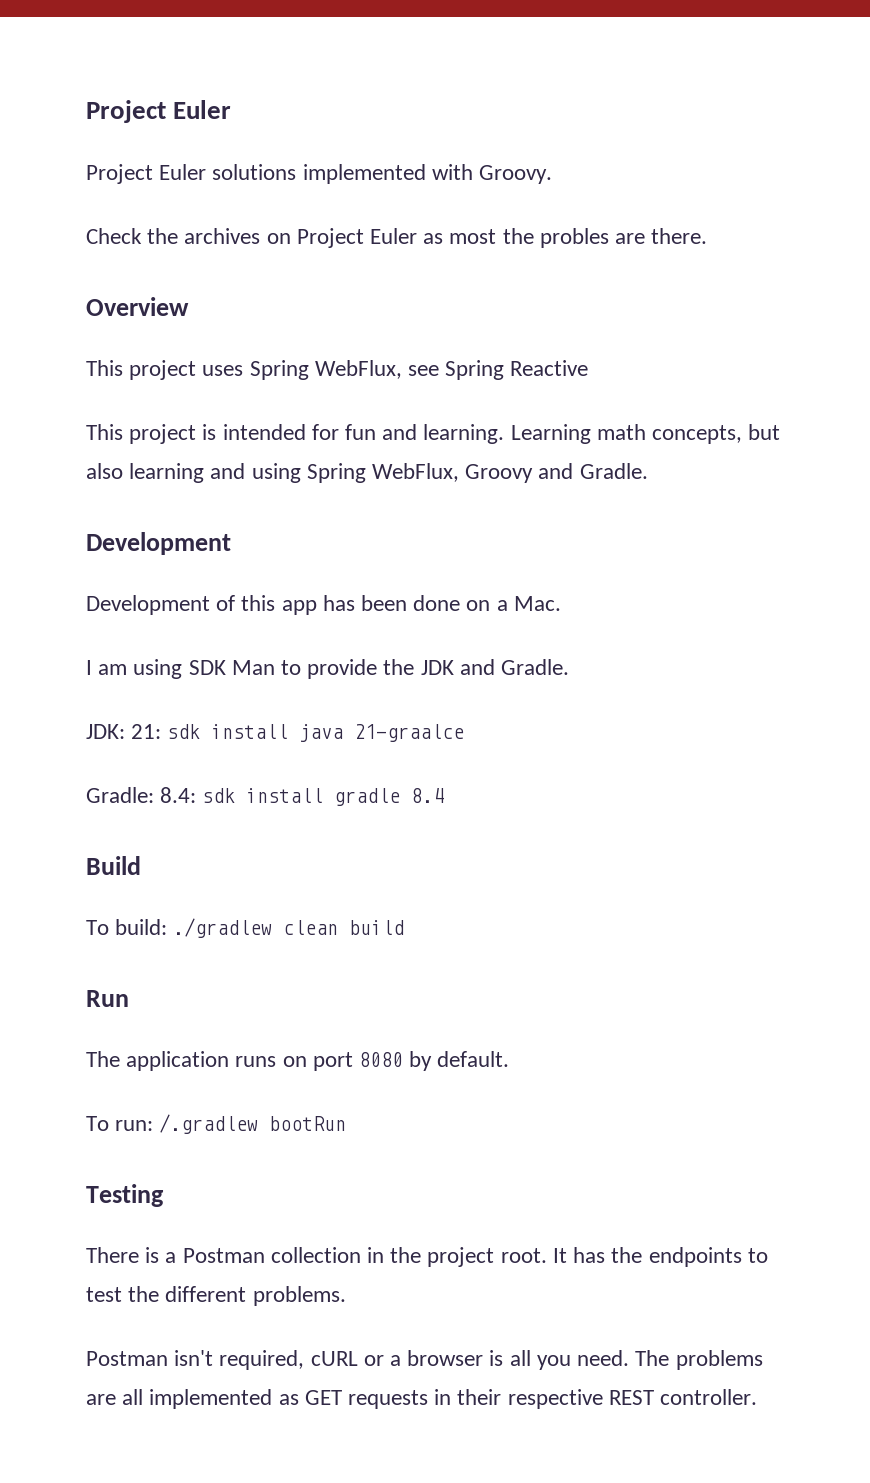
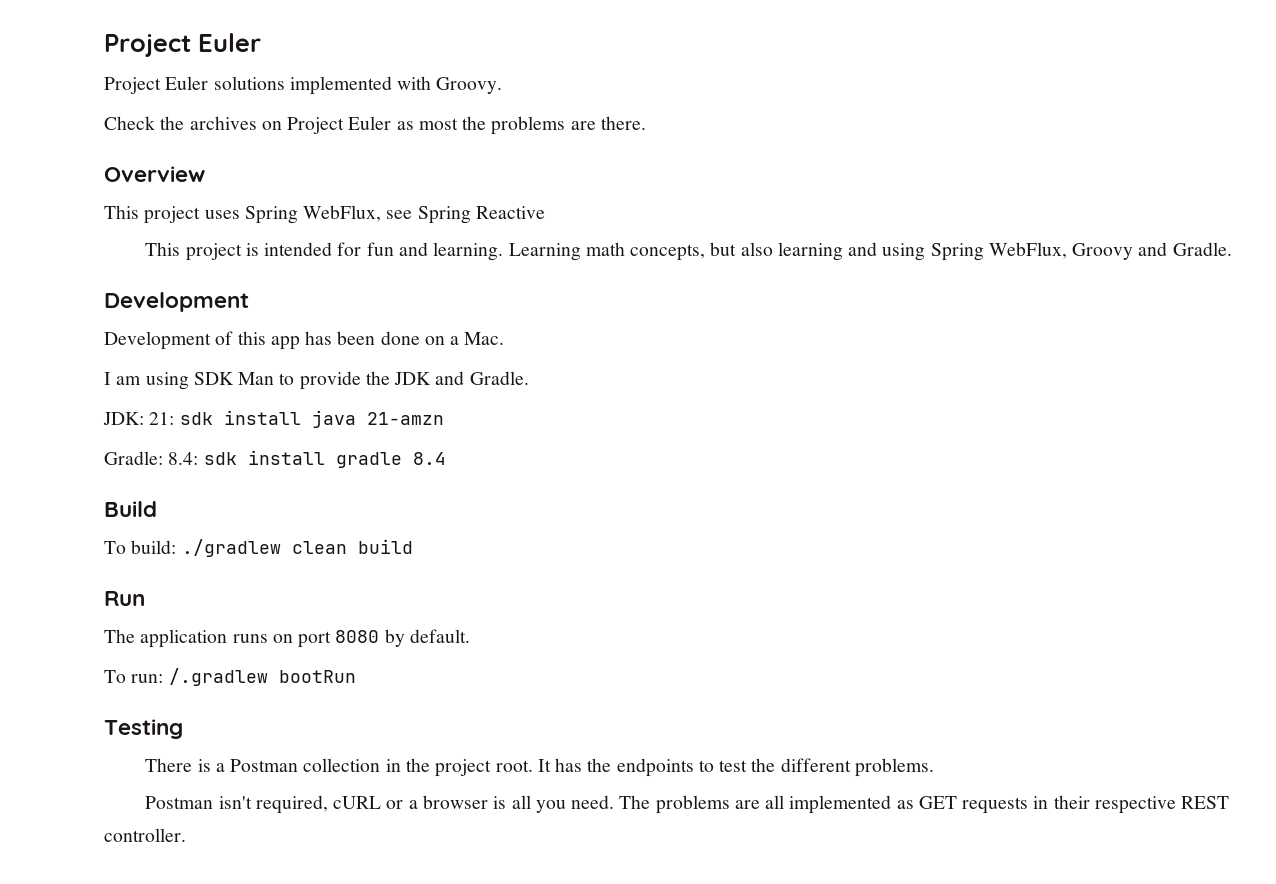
[539,228,609,248] probles -> [491,116,566,135] problems
[354,724,465,742] 21-graalce -> [366,412,444,425] 21-amzn

